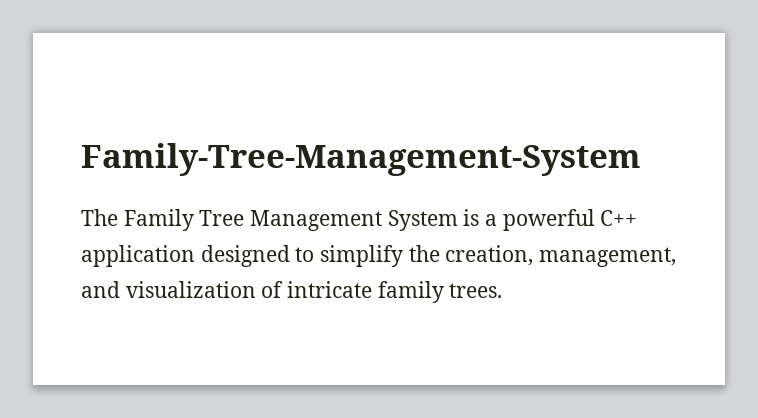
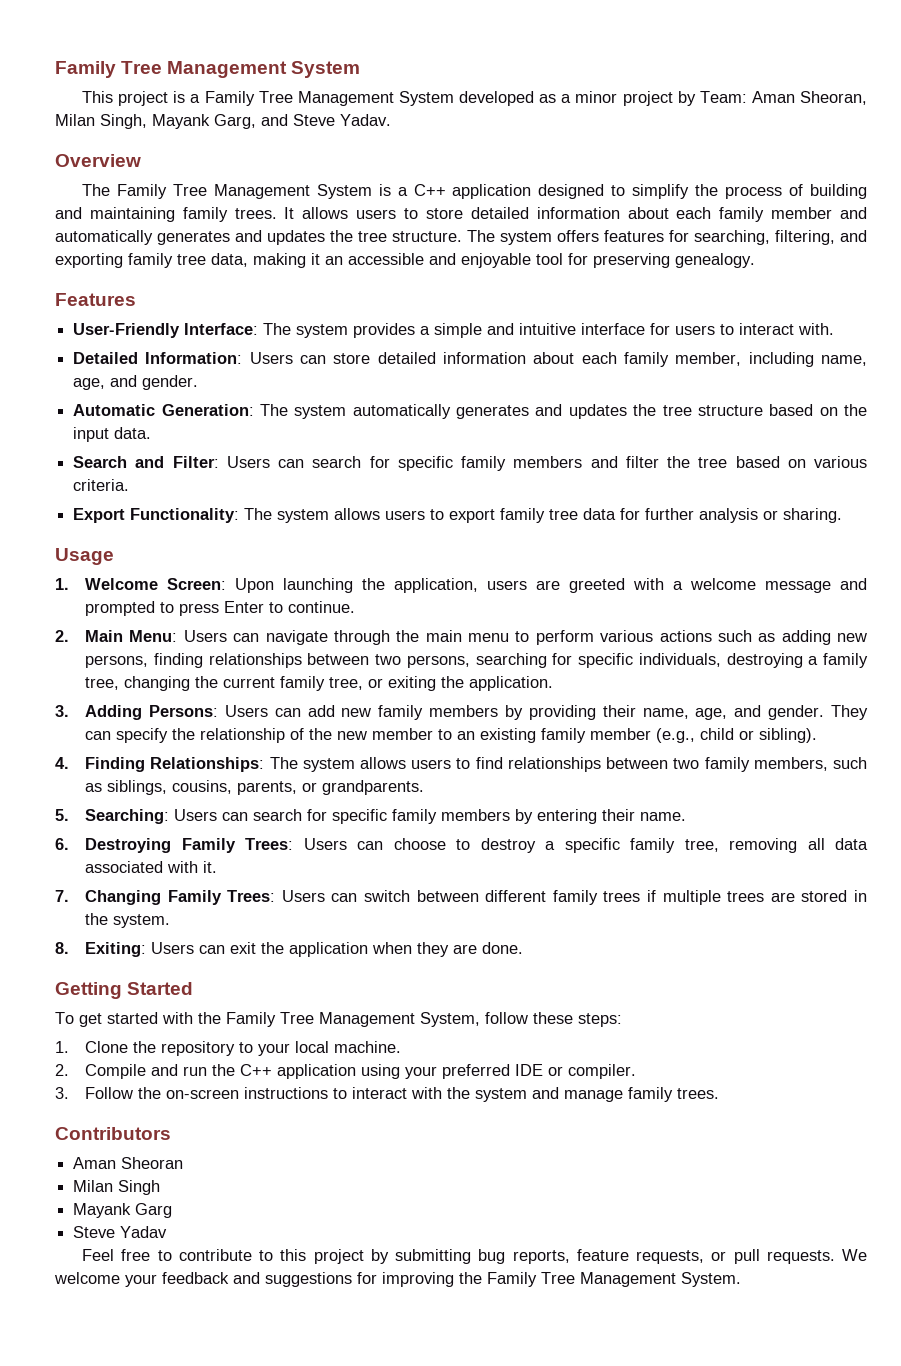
[81,143,641,176] Family-Tree-Management-System -> [55,61,361,78] [82,91,868,106] [55,114,391,129] [55,154,141,167] Family Tree Management System // This project is a Family Tree Management System developed as a minor project by Team: Aman Sheoran, Milan Singh, Mayank Garg, and Steve Yadav. // Overview
[502,209,595,231] powerful -> (408, 191) none
[445,245,677,267] [81,281,503,303] creation, management, and visualization of intricate family trees. -> [725,184,867,199] [55,207,868,222] [55,230,867,245] [55,253,755,268] [55,293,136,306] [73,323,835,338] [73,352,867,367] [73,375,199,390] [73,404,868,419] [73,427,152,442] [73,456,868,471] [73,479,130,491] [73,508,843,523] [55,548,114,565] [55,578,867,593] [85,601,356,616] [55,630,867,645] [85,653,869,668] [85,676,554,691] [55,705,868,720] [85,728,818,743] [55,757,867,772] [85,780,425,795] [55,809,687,824] [55,838,868,853] [85,861,218,873] [55,890,867,905] [85,913,171,928] [55,942,524,957] [55,982,194,999] [55,1012,622,1027] [55,1041,402,1056] [55,1064,637,1079] [55,1087,720,1102] [55,1127,171,1140] [73,1157,184,1169] [73,1180,161,1195] [73,1203,173,1218] [73,1226,168,1238] [82,1249,868,1264] [54,1272,741,1287] process of building and maintaining family trees. It allows users to store detailed information about each family member and automatically generates and updates the tree structure. The system offers features for searching, filtering, and exporting family tree data, making it an accessible and enjoyable tool for preserving genealogy. // Features // User-Friendly Interface: The system provides a simple and intuitive interface for users to interact with. // Detailed Information: Users can store detailed information about each family member, including name, age, and gender. // Automatic Generation: The system automatically generates and updates the tree structure based on the input data. // Search and Filter: Users can search for specific family members and filter the tree based on various criteria. // Export Functionality: The system allows users to export family tree data for further analysis or sharing. // Usage // 1. Welcome Screen: Upon launching the application, users are greeted with a welcome message and prompted to press Enter to continue. // 2. Main Menu: Users can navigate through the main menu to perform various actions such as adding new persons, finding relationships between two persons, searching for specific individuals, destroying a family tree, changing the current family tree, or exiting the application. // 3. Adding Persons: Users can add new family members by providing their name, age, and gender. They can specify the relationship of the new member to an existing family member (e.g., child or sibling). // 4. Finding Relationships: The system allows users to find relationships between two family members, such as siblings, cousins, parents, or grandparents. // 5. Searching: Users can search for specific family members by entering their name. // 6. Destroying Family Trees: Users can choose to destroy a specific family tree, removing all data associated with it. // 7. Changing Family Trees: Users can switch between different family trees if multiple trees are stored in the system. // 8. Exiting: Users can exit the application when they are done. // Getting Started // To get started with the Family Tree Management System, follow these steps: // 1. Clone the repository to your local machine. // 2. Compile and run the C++ application using your preferred IDE or compiler. // 3. Follow the on-screen instructions to interact with the system and manage family trees. // Contributors // Aman Sheoran // Milan Singh // Mayank Garg // Steve Yadav // Feel free to contribute to this project by submitting bug reports, feature requests, or pull requests. We welcome your feedback and suggestions for improving the Family Tree Management System.

